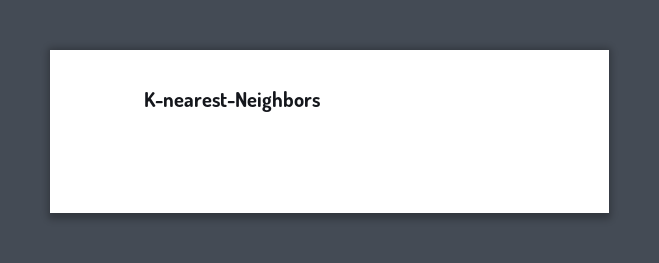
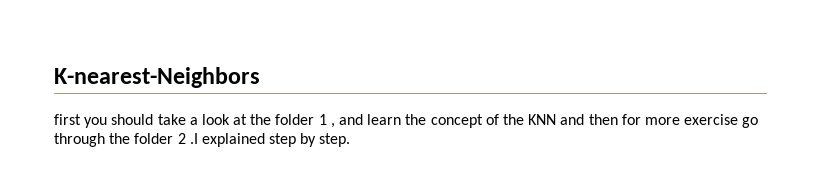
(320, 101) none -> [54,114,759,128] [54,133,351,147] // first you should take a look at the folder 1 , and learn the concept of the KNN and then for more exercise go through the folder 2 .I explained step by step.

